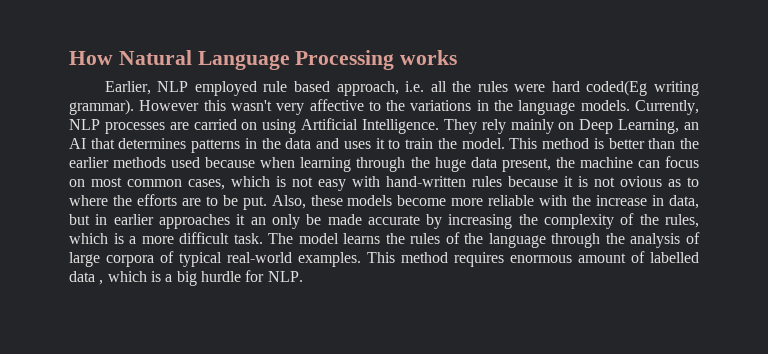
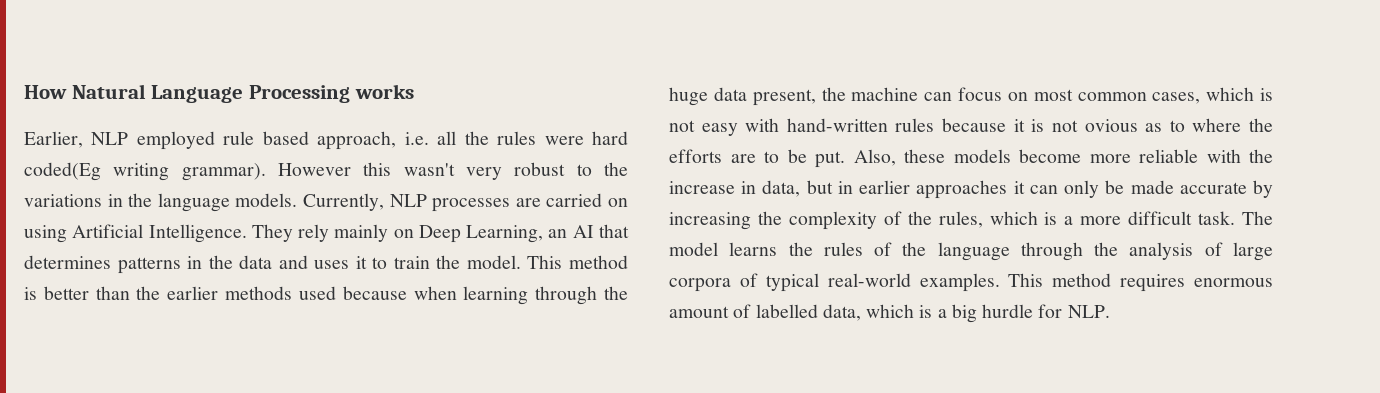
[309,99,364,111] affective -> [514,162,566,176] robust
[250,217,266,225] an -> [1029,185,1058,194] can
[69,271,104,285] data , -> [822,304,861,321] data,

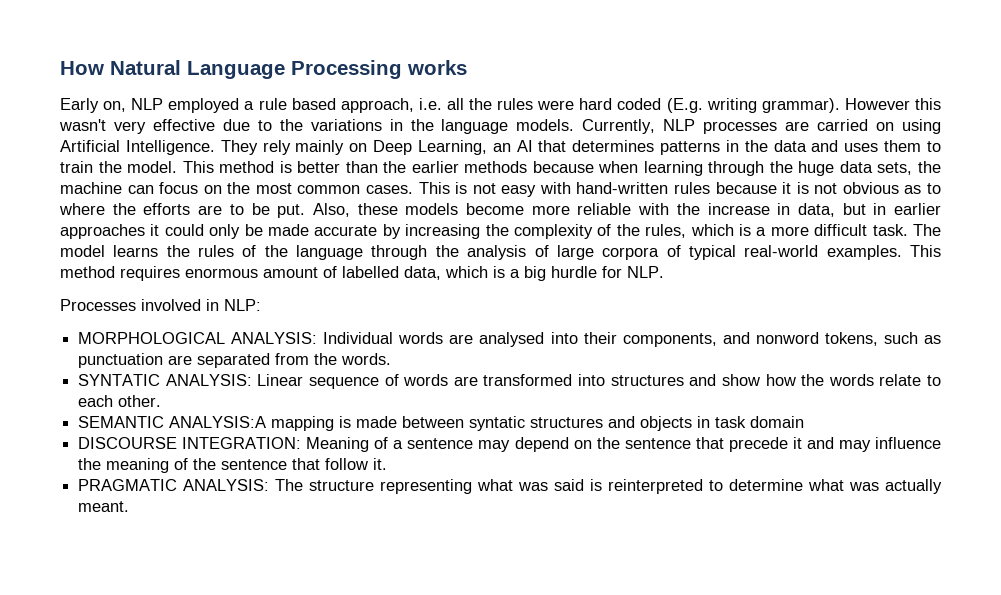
[24,131,83,148] Earlier, -> [60,98,127,113] Early on,
(215, 140) none -> [244,101,255,110] a
[24,162,101,181] coded(Eg -> [617,98,703,113] coded (E.g.
[514,162,566,176] robust -> [152,119,250,131] effective due
[355,256,367,269] it -> [884,140,922,152] them
[298,286,336,300] used -> (528, 167) none
[752,89,816,106] present, -> [877,162,913,175] sets,
(1028, 96) none -> [227,182,251,194] the
[1152,87,1255,104] cases, which -> [366,182,450,194] cases. This
[1084,119,1138,132] ovious -> [842,182,899,194] obvious
[1029,185,1058,194] can -> [164,224,204,236] could
(1110, 311) none -> [60,299,261,311] [78,332,941,347] [78,353,392,368] [78,374,942,389] [78,395,162,407] [78,416,805,431] [78,437,942,452] [78,458,388,473] [78,479,943,494] [78,501,130,512] // Processes involved in NLP: // MORPHOLOGICAL ANALYSIS: Individual words are analysed into their components, and nonword tokens, such as punctuation are separated from the words. // SYNTATIC ANALYSIS: Linear sequence of words are transformed into structures and show how the words relate to each other. // SEMANTIC ANALYSIS:A mapping is made between syntatic structures and objects in task domain // DISCOURSE INTEGRATION: Meaning of a sentence may depend on the sentence that precede it and may influence the meaning of the sentence that follow it. // PRAGMATIC ANALYSIS: The structure representing what was said is reinterpreted to determine what was actually meant.

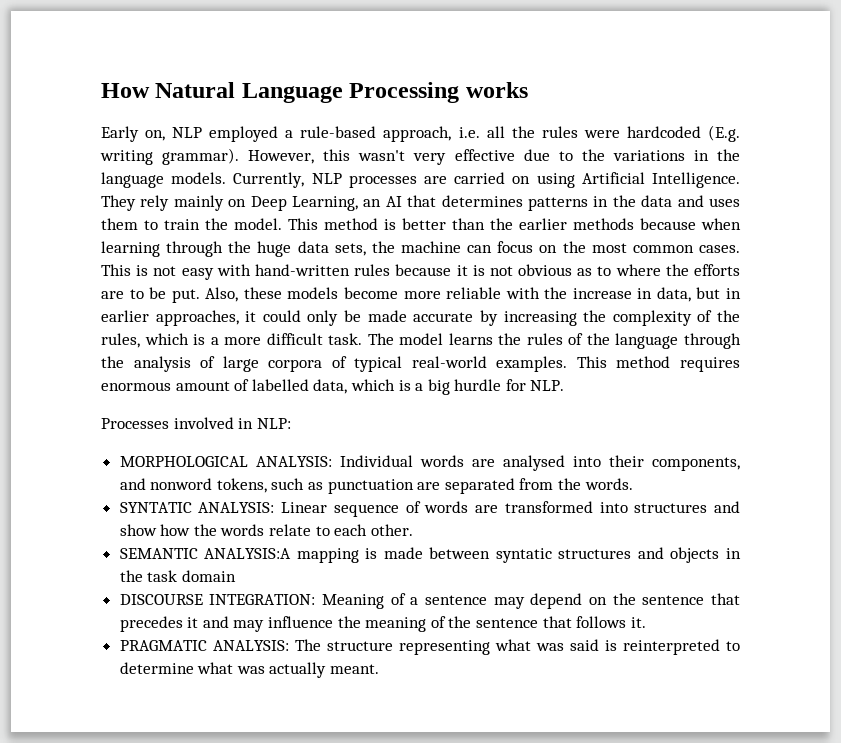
[258,98,336,110] rule based -> [300,126,377,138] rule-based
[579,98,662,110] hard coded -> [626,126,701,138] hardcoded
[844,98,910,110] However -> [248,150,315,164] However,
[60,224,145,239] approaches -> [155,310,239,326] approaches,
(711, 422) none -> [119,570,143,582] the
[728,437,788,452] precede -> [119,616,183,632] precedes
[325,458,369,470] follow -> [576,616,627,628] follows

